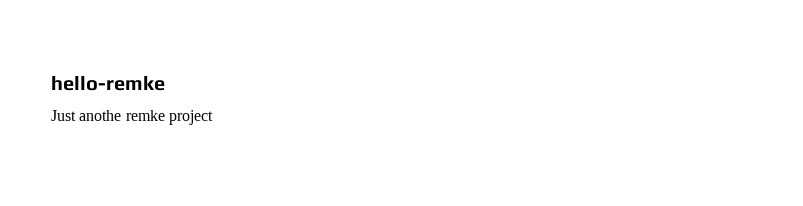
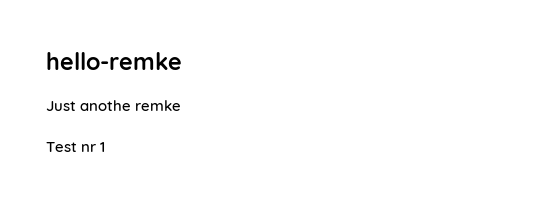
[168,110,213,125] project -> [46,142,106,152] // Test nr 1

